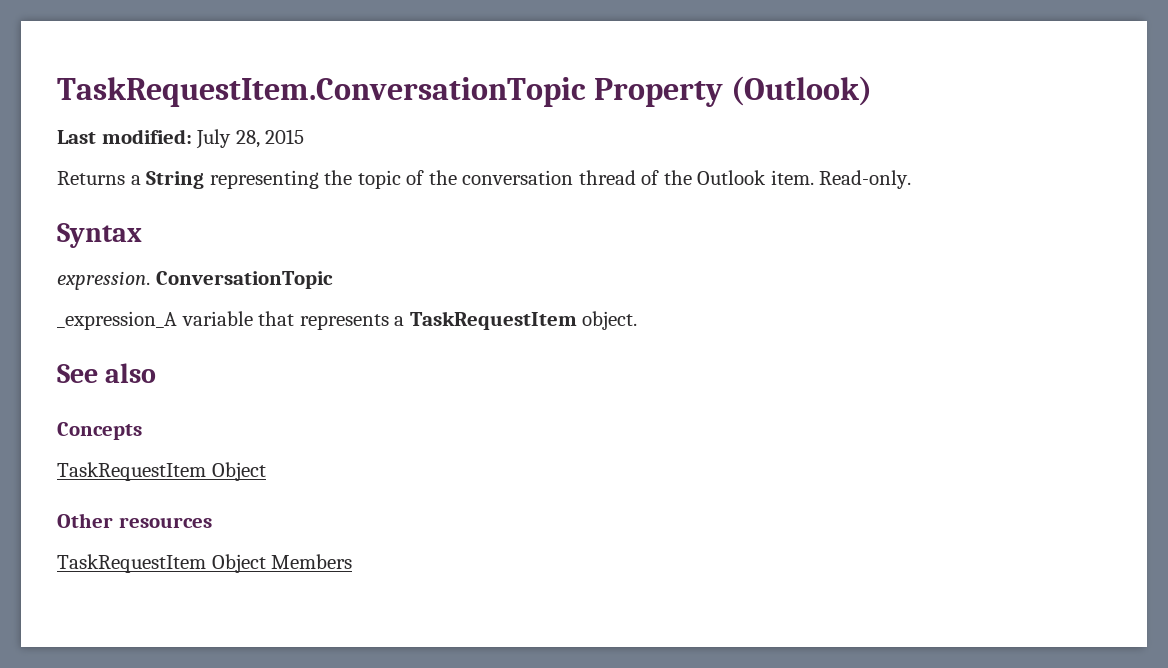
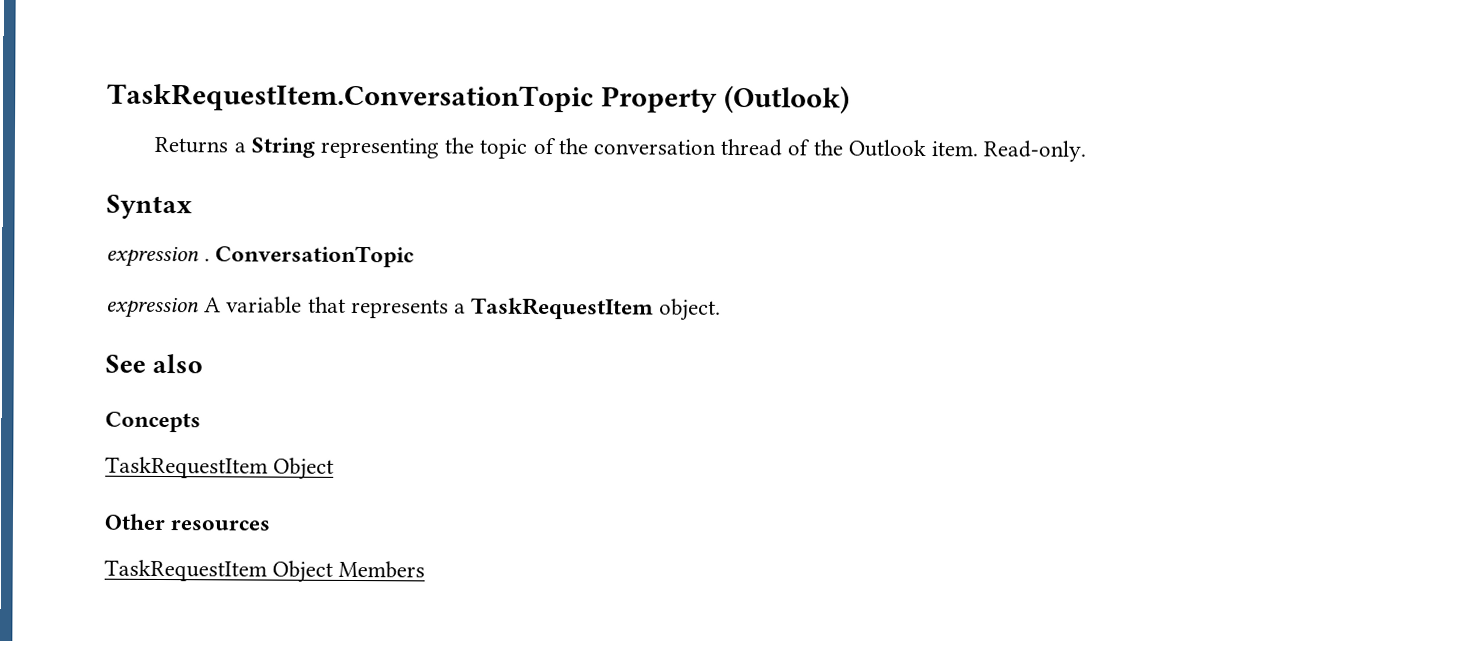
[57,129,305,149] // Last modified: July 28, 2015 -> (850, 99) none
[57,271,150,290] expression. -> [106,245,211,268] expression .
[57,311,177,330] _expression_A -> [106,296,222,319] expression A

